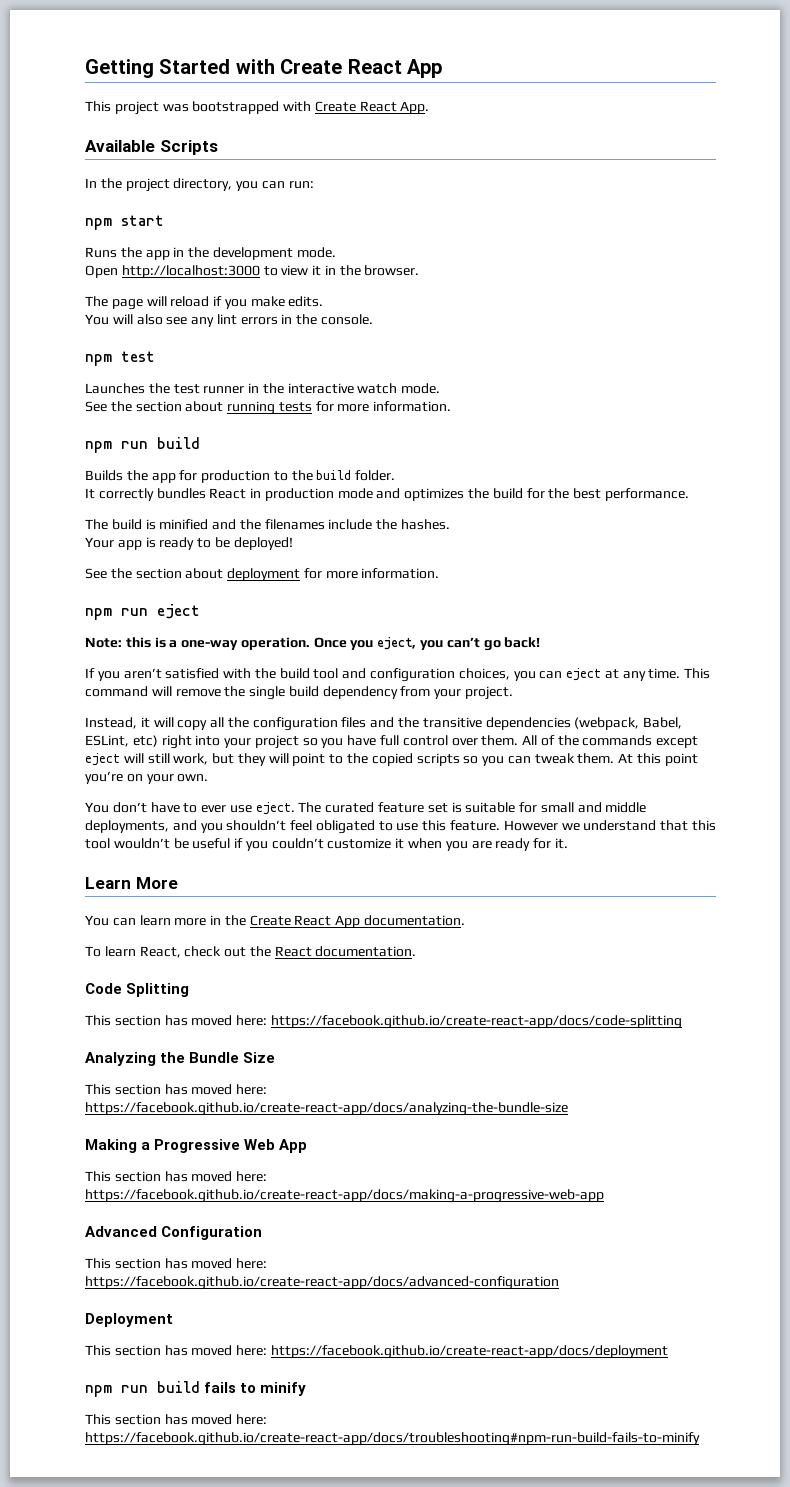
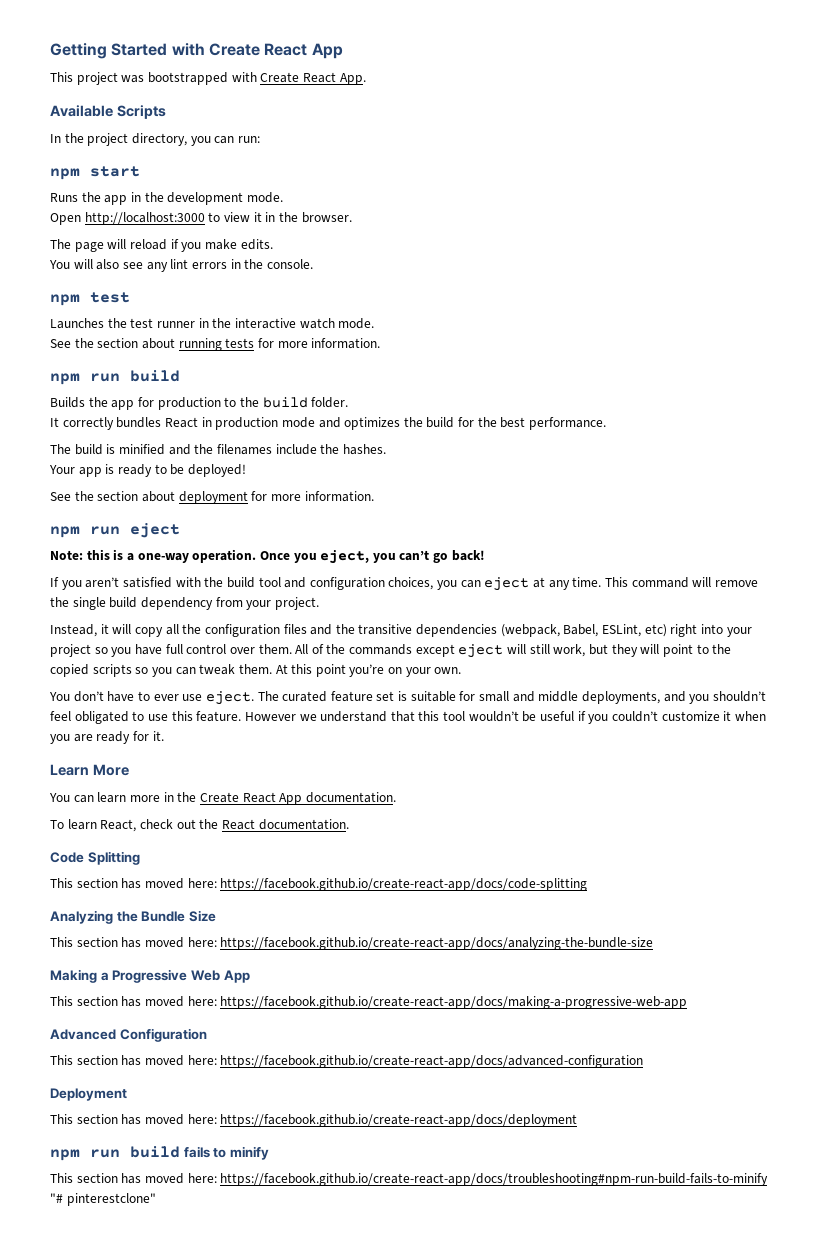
(700, 1439) none -> [50,1193,156,1206] "# pinterestclone"

